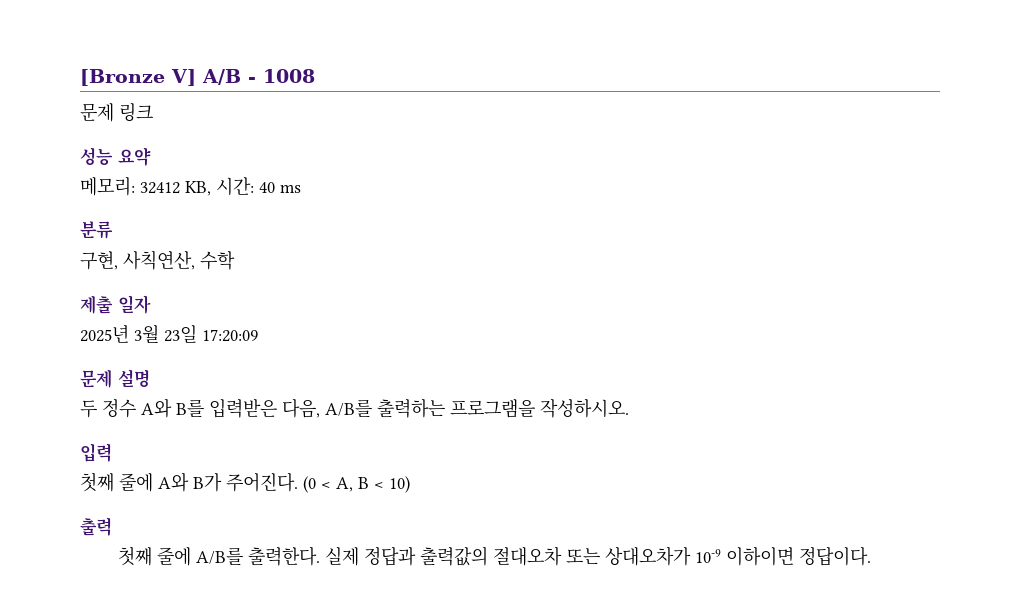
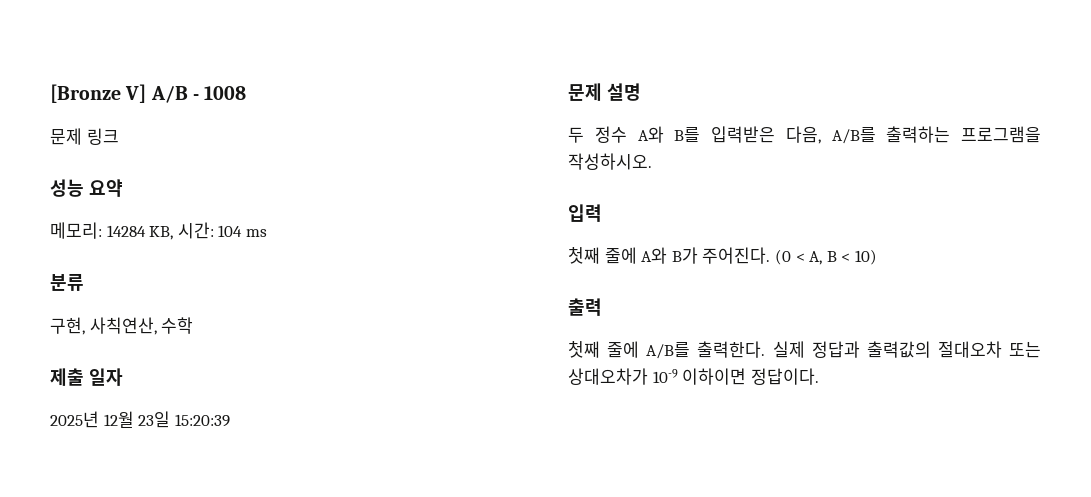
[140,182,180,194] 32412 -> [106,225,146,237] 14284
[259,182,275,193] 40 -> [218,225,243,237] 104
[134,325,258,343] 3월 23일 17:20:09 -> [103,411,230,428] 12월 23일 15:20:39

